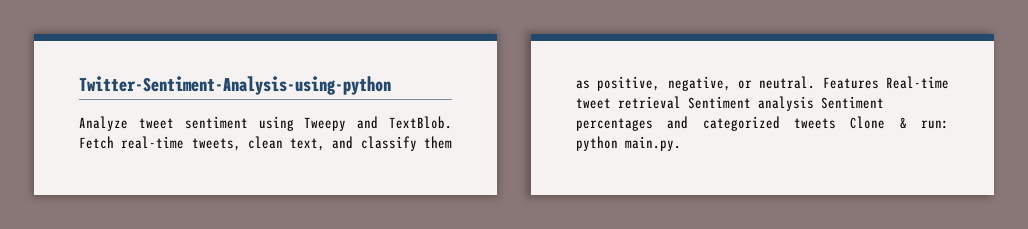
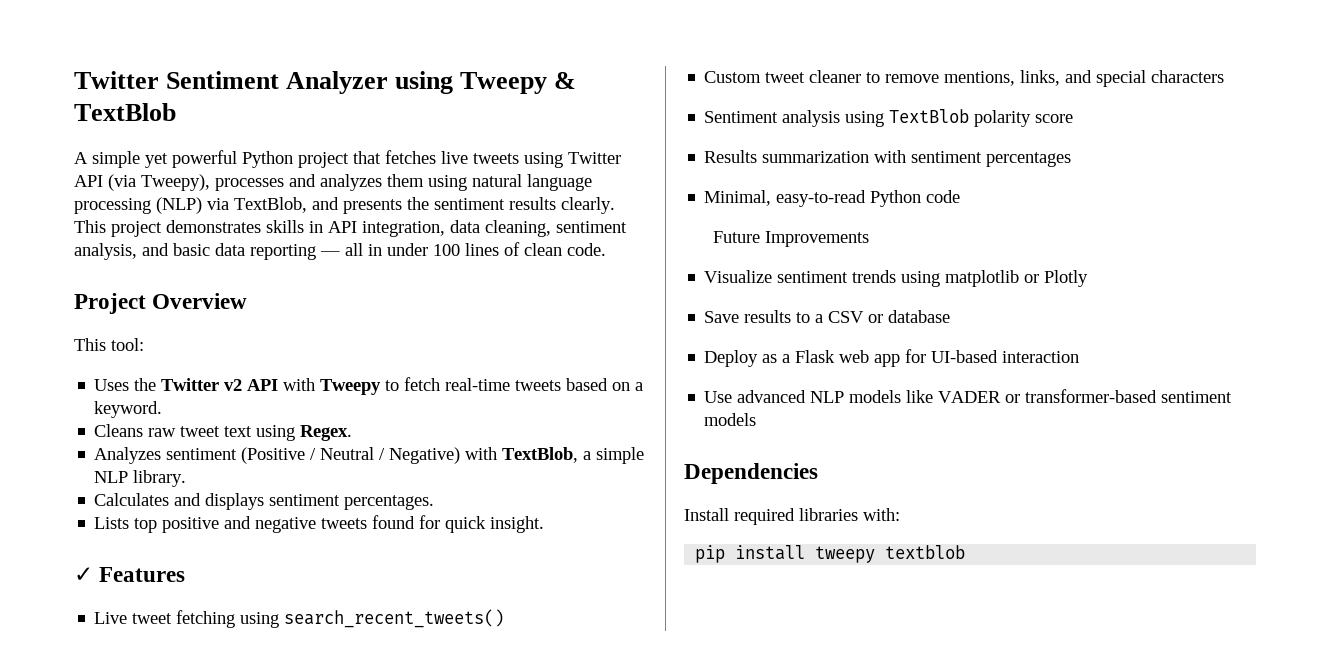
[79,76,391,95] [79,116,452,131] [79,136,452,151] [576,76,949,91] [576,96,884,111] [576,116,949,131] [576,136,681,151] Twitter-Sentiment-Analysis-using-python // Analyze tweet sentiment using Tweepy and TextBlob. Fetch real-time tweets, clean text, and classify them as positive, negative, or neutral. Features Real-time tweet retrieval Sentiment analysis Sentiment percentages and categorized tweets Clone & run: python main.py. -> [74,71,577,94] [74,103,176,121] [74,150,621,168] [74,174,592,191] [74,197,615,214] [74,220,627,237] [74,242,606,260] [74,293,248,314] [74,338,144,351] [94,377,644,395] [94,401,163,418] [94,424,353,441] [94,447,645,464] [94,470,187,487] [94,493,435,510] [94,515,545,533] [74,567,186,582] [94,609,505,628] [704,70,1225,87] [704,109,1074,127] [704,150,1072,167] [704,190,961,207] [712,231,869,247] [704,270,1089,287] [704,310,951,323] [704,349,1080,367] [704,389,1233,403] [704,413,757,426] [684,463,818,484] [684,508,900,525] [695,545,966,563] Twitter Sentiment Analyzer using Tweepy & TextBlob // A simple yet powerful Python project that fetches live tweets using Twitter API (via Tweepy), processes and analyzes them using natural language processing (NLP) via TextBlob, and presents the sentiment results clearly. This project demonstrates skills in API integration, data cleaning, sentiment analysis, and basic data reporting — all in under 100 lines of clean code. // Project Overview // This tool: // Uses the Twitter v2 API with Tweepy to fetch real-time tweets based on a keyword. // Cleans raw tweet text using Regex. // Analyzes sentiment (Positive / Neutral / Negative) with TextBlob, a simple NLP library. // Calculates and displays sentiment percentages. // Lists top positive and negative tweets found for quick insight. // ✓ Features // Live tweet fetching using search_recent_tweets() // Custom tweet cleaner to remove mentions, links, and special characters // Sentiment analysis using TextBlob polarity score // Results summarization with sentiment percentages // Minimal, easy-to-read Python code // Future Improvements // Visualize sentiment trends using matplotlib or Plotly // Save results to a CSV or database // Deploy as a Flask web app for UI-based interaction // Use advanced NLP models like VADER or transformer-based sentiment models // Dependencies // Install required libraries with: // pip install tweepy textblob

